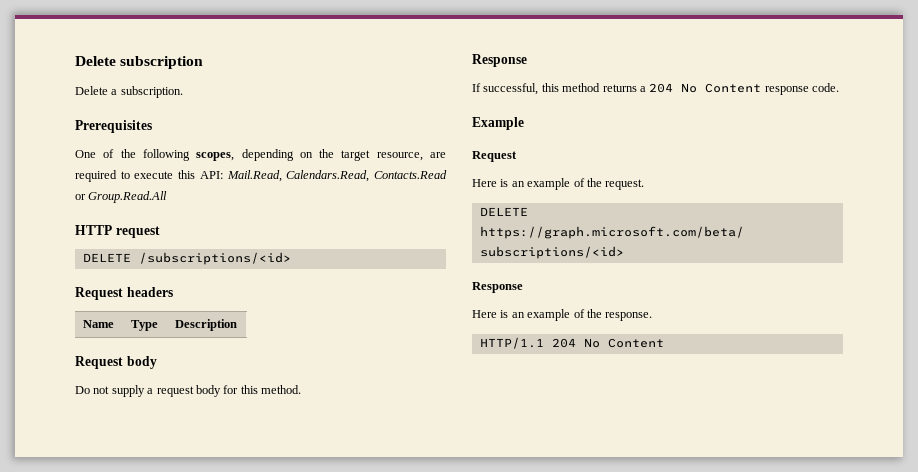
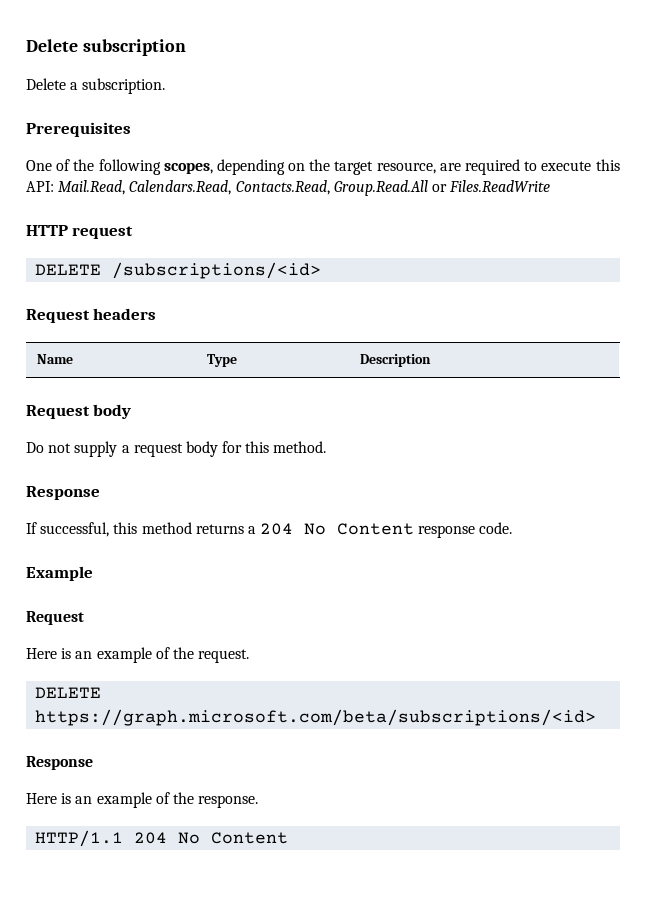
[374,170,447,179] [75,191,168,203] Contacts.Read or Group.Read.All -> [235,180,551,196] Contacts.Read, Group.Read.All or Files.ReadWrite

